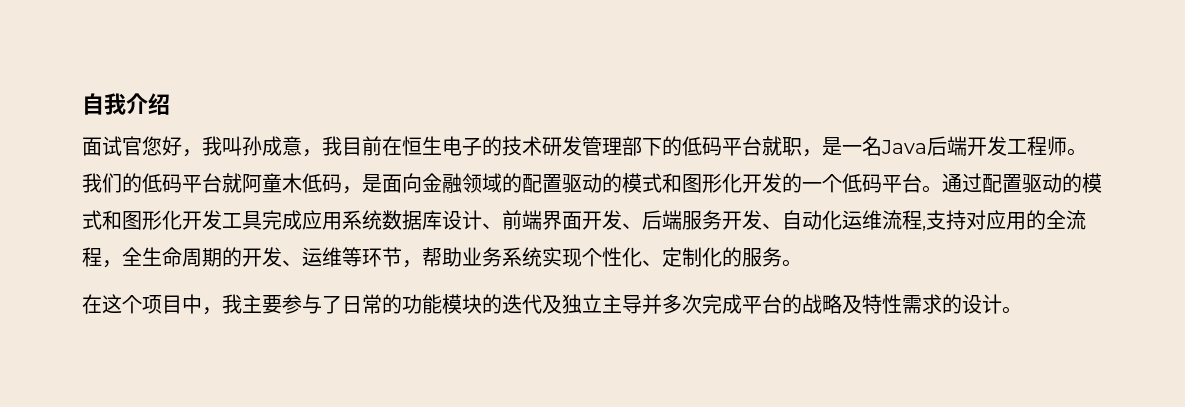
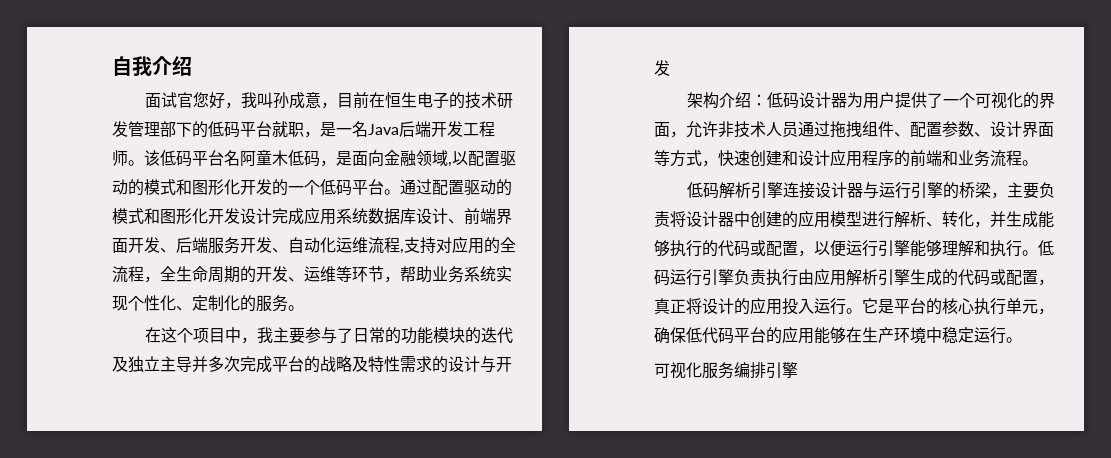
[322,136,342,156] 我 -> (338, 105) none
[82,173,242,193] 我们的低码平台就 -> [144,150,240,167] 该低码平台名
[502,173,522,193] 的 -> [448,151,468,167] ,以
[222,211,262,230] 工具 -> [240,208,272,224] 设计
[1002,306,1022,314] 。 -> [480,356,512,373] [654,60,670,76] [687,92,1056,109] [654,121,1054,138] [654,149,1038,167] [687,182,1056,199] [654,210,1054,228] [654,240,1054,257] [654,268,1054,286] [654,297,1054,315] [654,326,1022,344] [654,362,798,379] 与开发 // 架构介绍：低码设计器为用户提供了一个可视化的界面，允许非技术人员通过拖拽组件、配置参数、设计界面等方式，快速创建和设计应用程序的前端和业务流程。 // 低码解析引擎连接设计器与运行引擎的桥梁，主要负责将设计器中创建的应用模型进行解析、转化，并生成能够执行的代码或配置，以便运行引擎能够理解和执行。低码运行引擎负责执行由应用解析引擎生成的代码或配置，真正将设计的应用投入运行。它是平台的核心执行单元，确保低代码平台的应用能够在生产环境中稳定运行。 // 可视化服务编排引擎

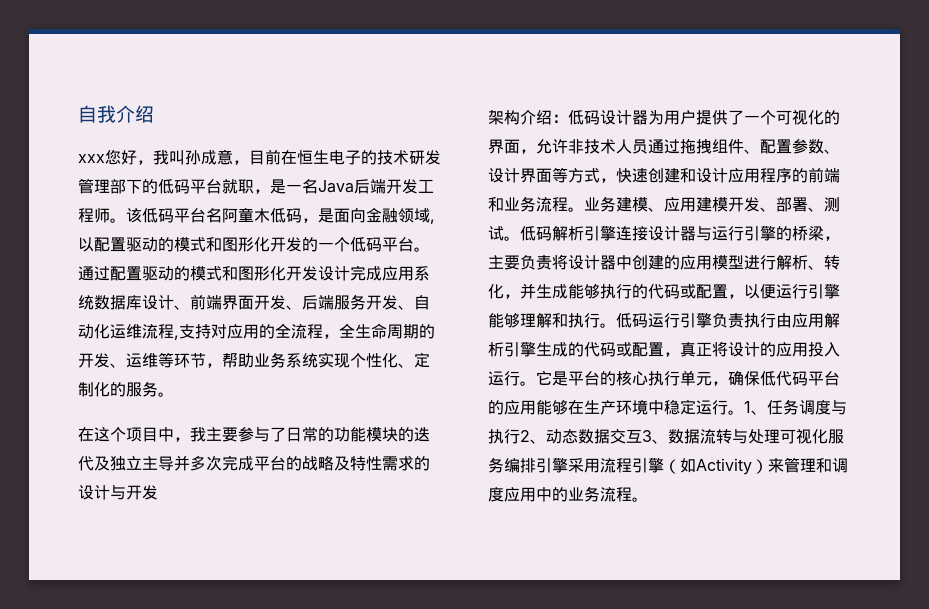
[145,92,194,108] 面试官 -> [78,154,105,163] xxx
(1038, 163) // -> [584,196,840,212] [488,226,520,241] 业务建模、应用建模开发、部署、测试。
(1022, 340) // -> [744,399,847,415] [488,429,780,444] 1、任务调度与执行2、动态数据交互3、数据流转与处理
(798, 370) none -> [568,457,848,475] [488,486,648,502] 采用流程引擎（如Activity）来管理和调度应用中的业务流程。

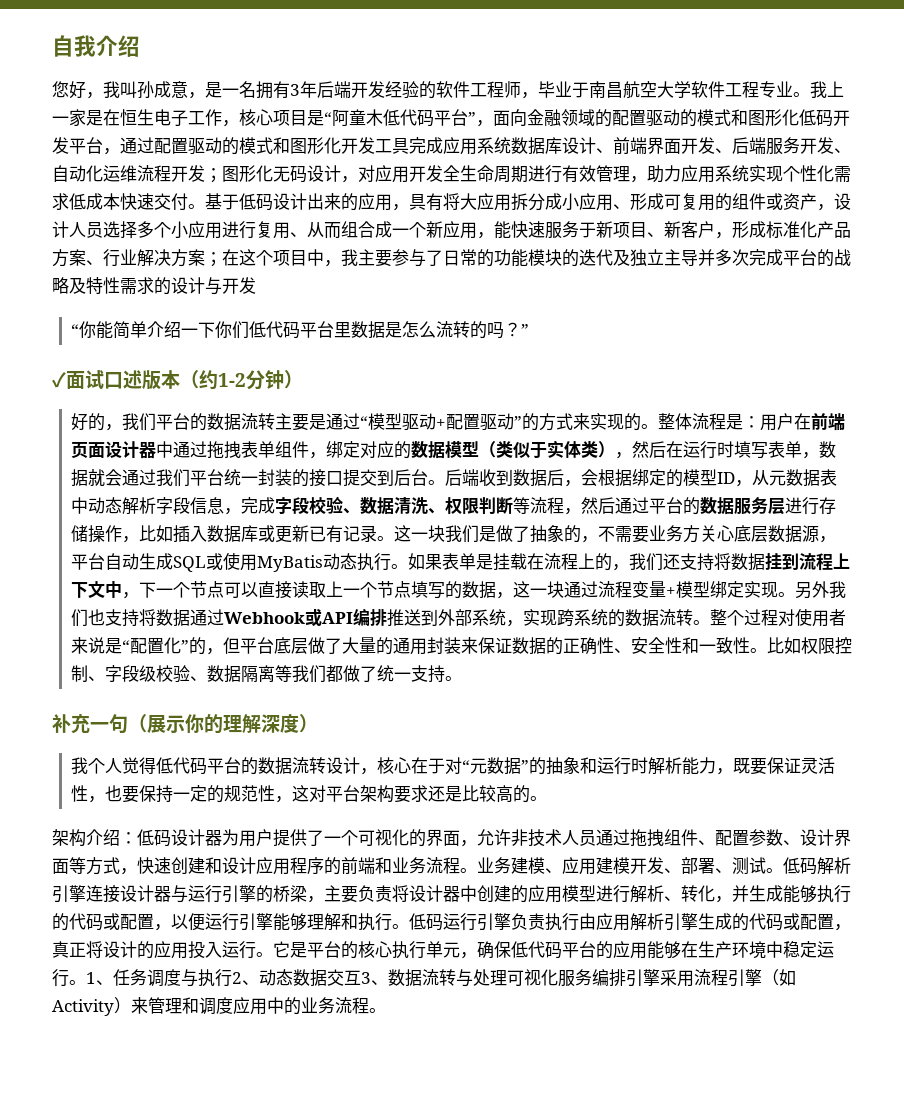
[78,154,105,163] xxx -> (140, 46) none
[249,149,441,165] [78,178,434,194] [78,207,334,223] 目前在恒生电子的技术研发管理部下的低码平台就职，是一名Java后端开发工程师。该低码平台名阿童木低码，是 -> [205,81,844,99] [52,109,493,127] 是一名拥有3年后端开发经验的软件工程师，毕业于南昌航空大学软件工程专业。我上一家是在恒生电子工作，核心项目是“阿童木低代码平台”，
[430,219,435,224] [78,237,430,252] ,以配置驱动的模式和图形化开发的一个低码平台。 -> [595,109,850,127] [52,137,120,155] 的配置驱动的模式和图形化低码开发平台，
[318,266,350,281] 设计 -> [375,138,409,154] 工具
[174,323,435,340] [78,352,430,368] [78,381,174,397] ,支持对应用的全流程，全生命周期的开发、运维等环节，帮助业务系统实现个性化、定制化的服务。 // -> [171,165,851,183] [52,193,851,211] [52,221,851,239] [52,249,222,267] 开发；图形化无码设计，对应用开发全生命周期进行有效管理，助力应用系统实现个性化需求低成本快速交付。基于低码设计出来的应用，具有将大应用拆分成小应用、形成可复用的组件或资产，设计人员选择多个小应用进行复用、从而组合成一个新应用，能快速服务于新项目、新客户，形成标准化产品方案、行业解决方案；
(158, 492) none -> [70,321,529,339] [52,370,303,390] [70,413,845,431] [70,440,836,459] [70,469,837,487] [70,496,836,515] [70,525,836,543] [70,552,850,572] [70,581,846,599] [70,608,846,627] [70,637,852,655] [70,665,462,683] [52,714,318,734] [70,757,835,775] [70,785,547,803] // “你能简单介绍一下你们低代码平台里数据是怎么流转的吗？” // ✓面试口述版本（约1-2分钟） // 好的，我们平台的数据流转主要是通过“模型驱动+配置驱动”的方式来实现的。整体流程是：用户在前端页面设计器中通过拖拽表单组件，绑定对应的数据模型（类似于实体类），然后在运行时填写表单，数据就会通过我们平台统一封装的接口提交到后台。后端收到数据后，会根据绑定的模型ID，从元数据表中动态解析字段信息，完成字段校验、数据清洗、权限判断等流程，然后通过平台的数据服务层进行存储操作，比如插入数据库或更新已有记录。这一块我们是做了抽象的，不需要业务方关心底层数据源，平台自动生成SQL或使用MyBatis动态执行。如果表单是挂载在流程上的，我们还支持将数据挂到流程上下文中，下一个节点可以直接读取上一个节点填写的数据，这一块通过流程变量+模型绑定实现。另外我们也支持将数据通过Webhook或API编排推送到外部系统，实现跨系统的数据流转。整个过程对使用者来说是“配置化”的，但平台底层做了大量的通用封装来保证数据的正确性、安全性和一致性。比如权限控制、字段级校验、数据隔离等我们都做了统一支持。 // 补充一句（展示你的理解深度） // 我个人觉得低代码平台的数据流转设计，核心在于对“元数据”的抽象和运行时解析能力，既要保证灵活性，也要保持一定的规范性，这对平台架构要求还是比较高的。

